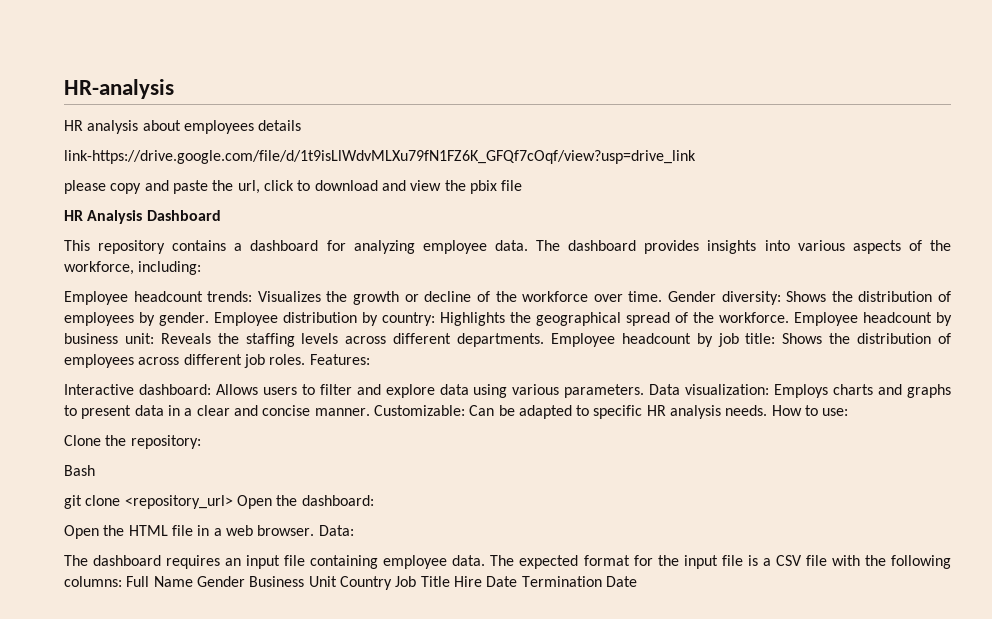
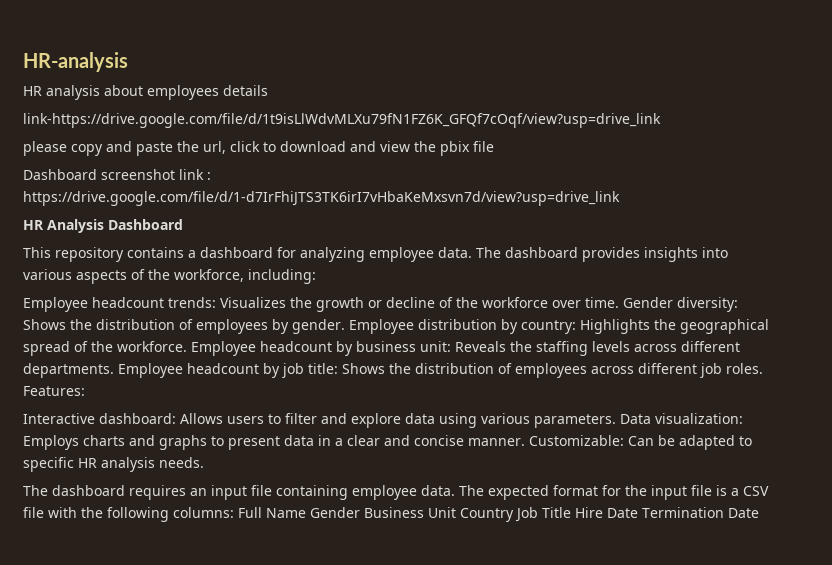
(523, 185) none -> [23,169,211,180] [23,191,620,206] // Dashboard screenshot link : https://drive.google.com/file/d/1-d7IrFhiJTS3TK6irI7vHbaKeMxsvn7d/view?usp=drive_link
[771,405,849,416] [64,435,201,449] [64,465,95,476] [64,495,374,509] [64,525,354,539] How to use: // Clone the repository: // Bash // git clone <repository_url> Open the dashboard: // Open the HTML file in a web browser. Data: -> (204, 462) none

